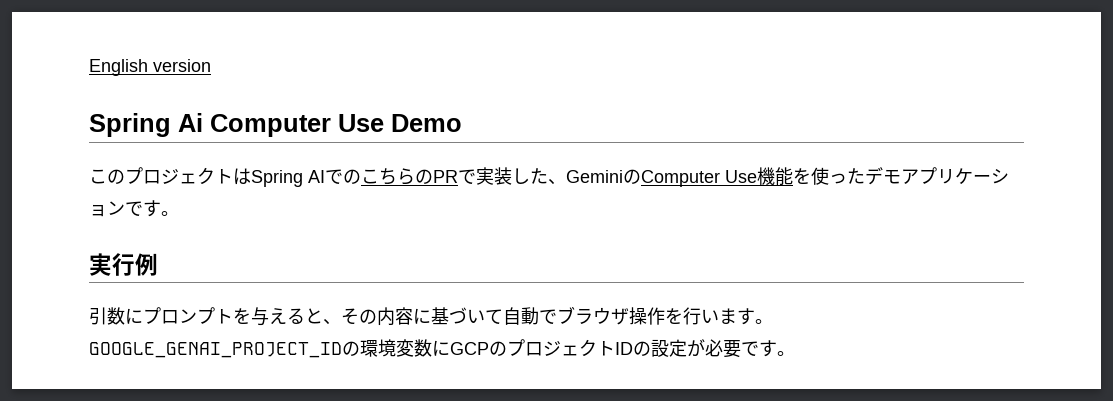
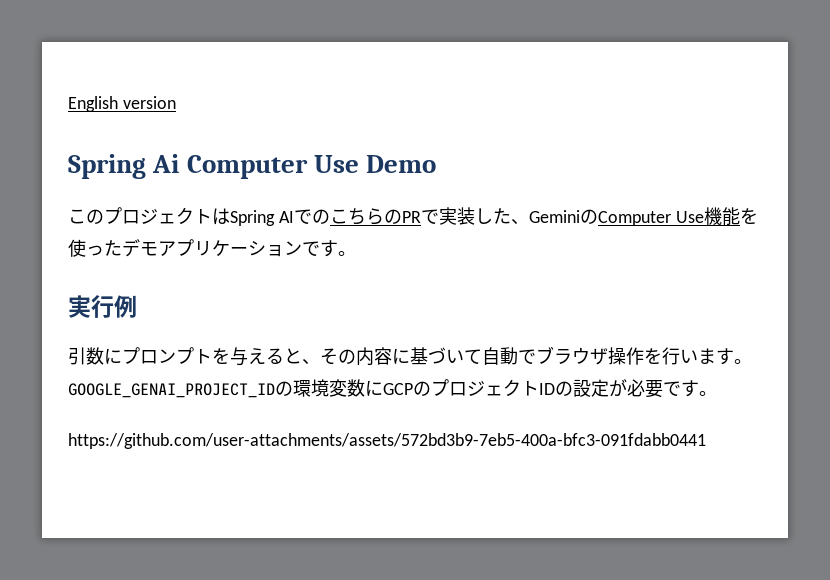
(795, 353) none -> [68,433,706,449] // https://github.com/user-attachments/assets/572bd3b9-7eb5-400a-bfc3-091fdabb0441

